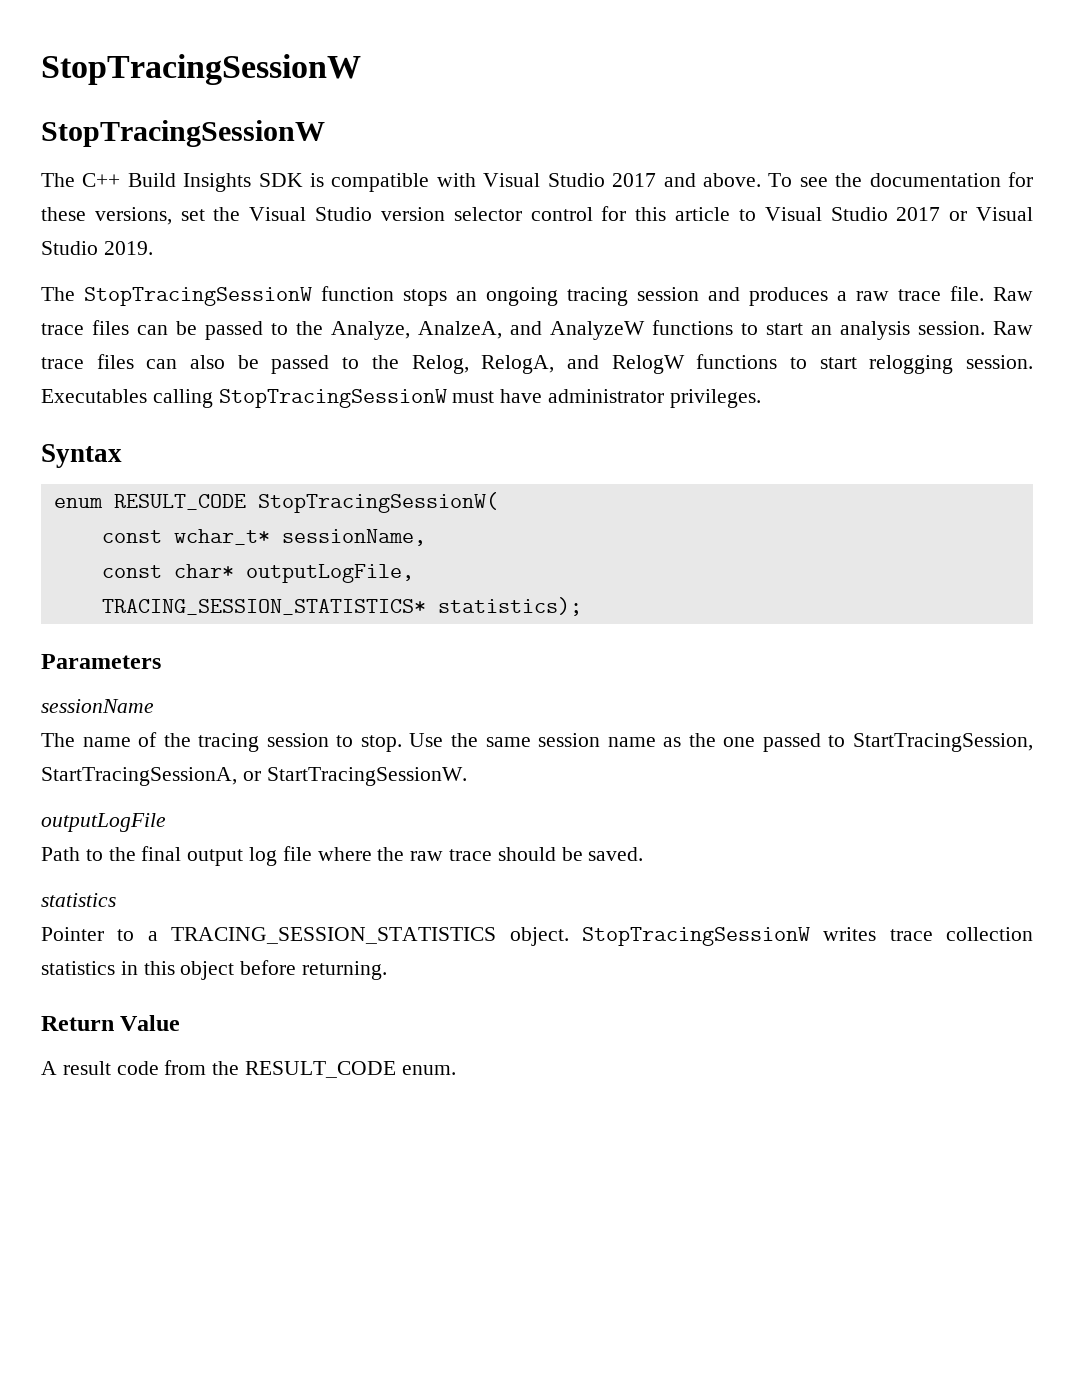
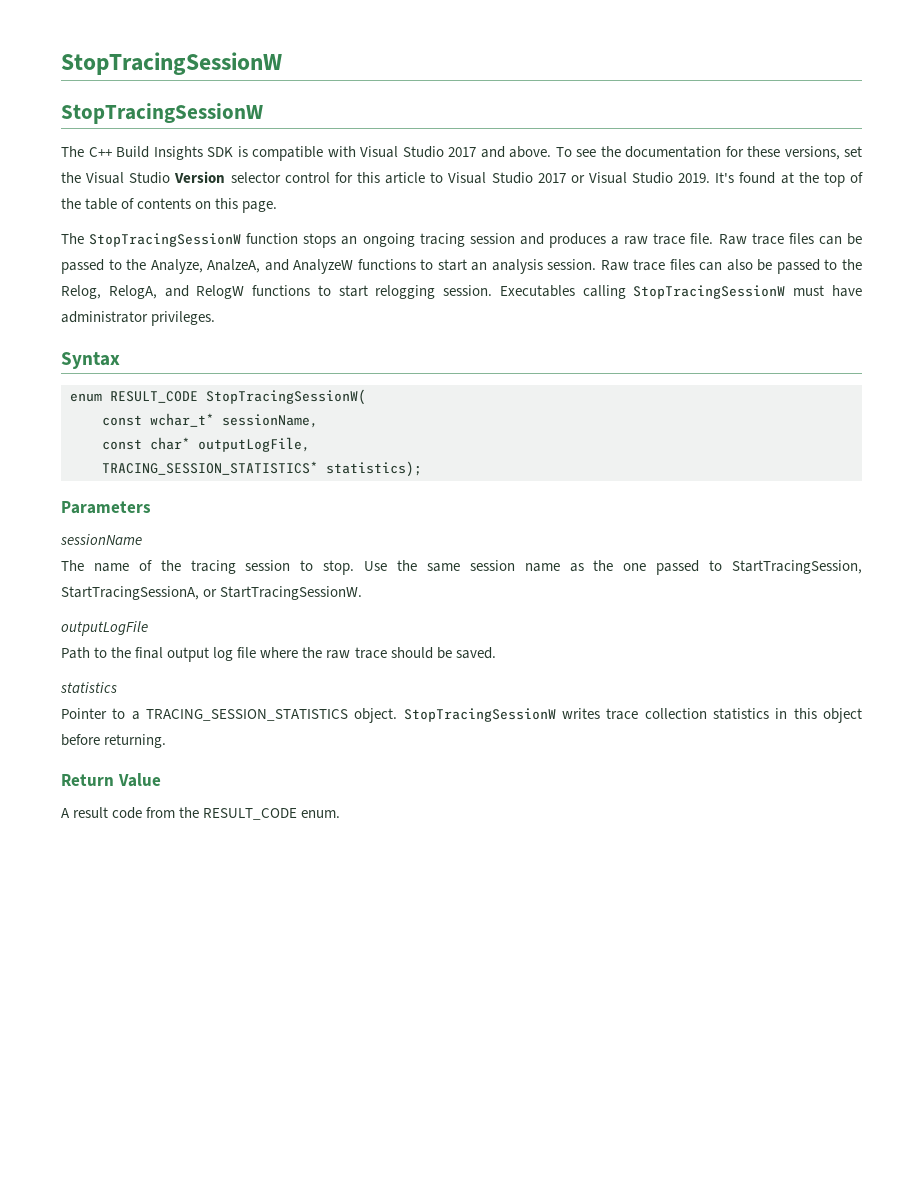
[380,207,445,221] version -> [174,171,226,183] Version
(153, 248) none -> [715,172,863,187] [61,198,278,213] It's found at the top of the table of contents on this page.

